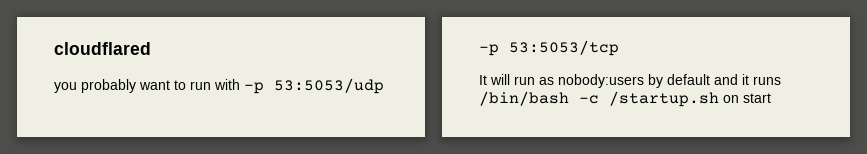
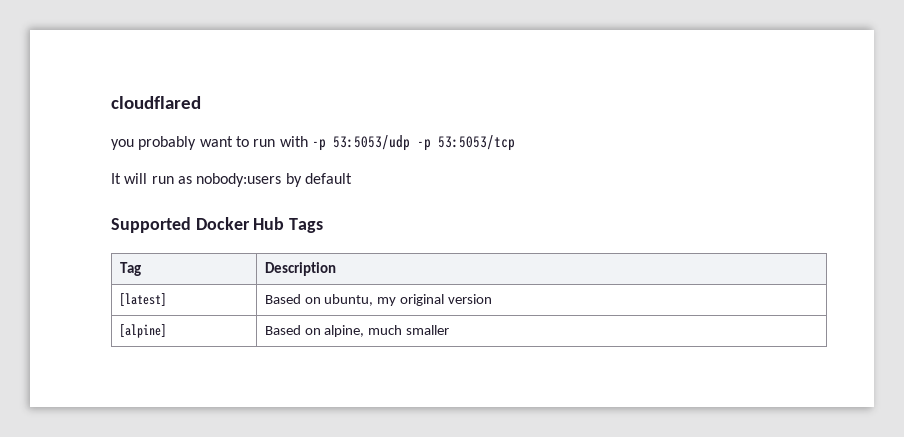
[714,74,781,85] [479,91,771,107] and it runs /bin/bash -c /startup.sh on start -> [111,217,324,233] [119,262,141,276] [264,262,336,276] [119,293,166,306] [264,294,493,306] [119,324,166,338] [264,325,450,337] // Supported Docker Hub Tags // Tag | Description // [latest] | Based on ubuntu, my original version // [alpine] | Based on alpine, much smaller

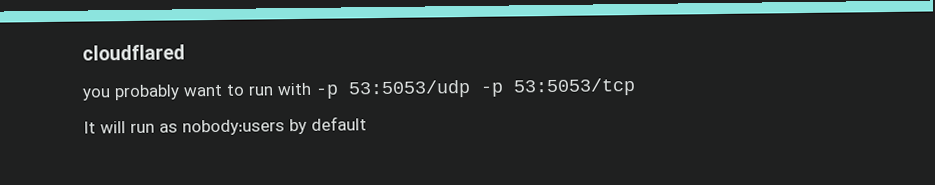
[111,217,324,233] [119,262,141,276] [264,262,336,276] [119,293,166,306] [264,294,493,306] [119,324,166,338] [264,325,450,337] // Supported Docker Hub Tags // Tag | Description // [latest] | Based on ubuntu, my original version // [alpine] | Based on alpine, much smaller -> (367, 123) none

